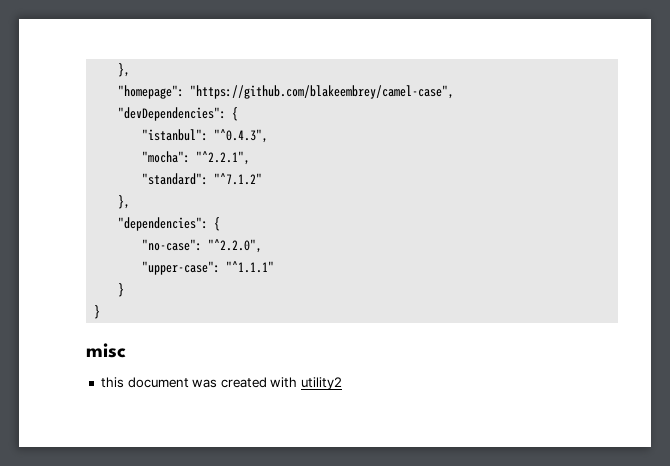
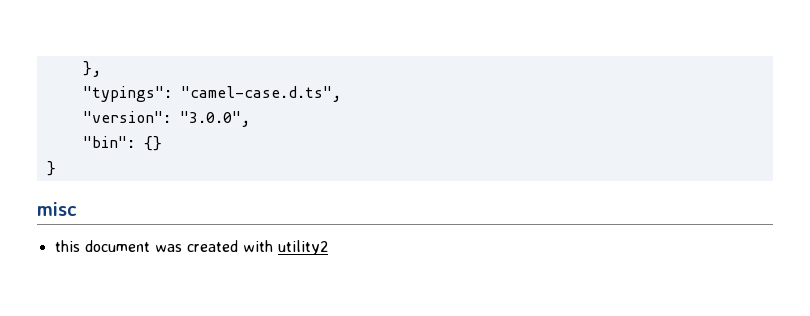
[118,63,131,77] [118,85,455,99] [118,107,239,121] [142,129,269,143] [142,151,251,165] [142,173,263,185] [118,195,131,209] [118,217,221,231] [142,239,263,253] [142,261,275,275] [118,283,125,297] }, // "homepage": "https://github.com/blakeembrey/camel-case", // "devDependencies": { // "istanbul": "^0.4.3", // "mocha": "^2.2.1", // "standard": "^7.1.2" // }, // "dependencies": { // "no-case": "^2.2.0", // "upper-case": "^1.1.1" // } -> [82,61,101,77] [82,86,341,102] [82,111,250,127] [82,136,162,151] }, // "typings": "camel-case.d.ts", // "version": "3.0.0", // "bin": {}

